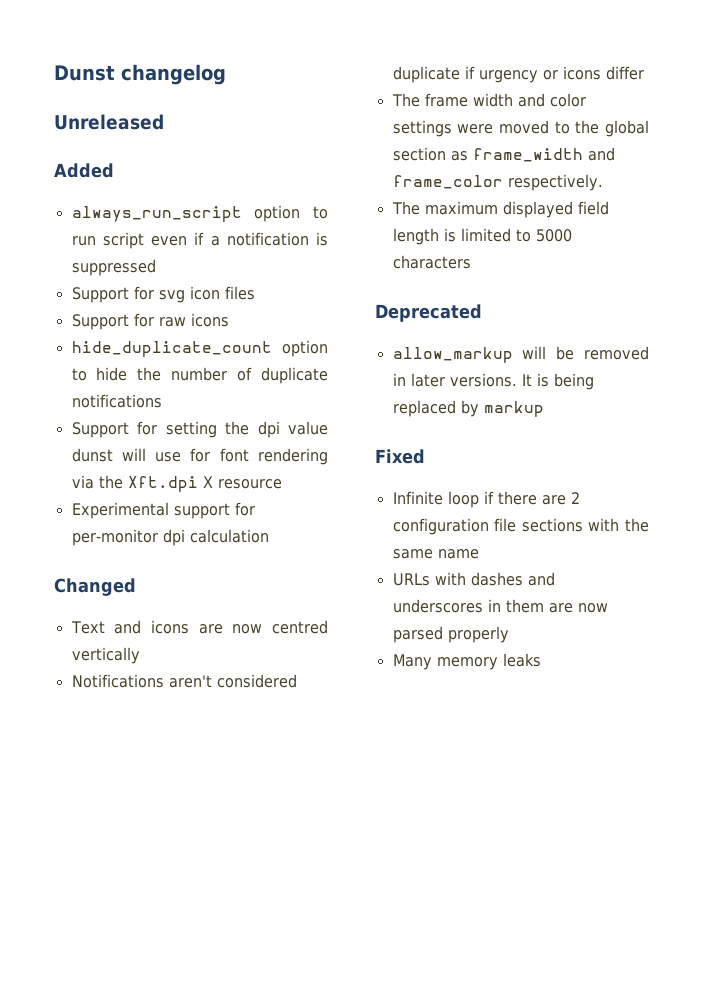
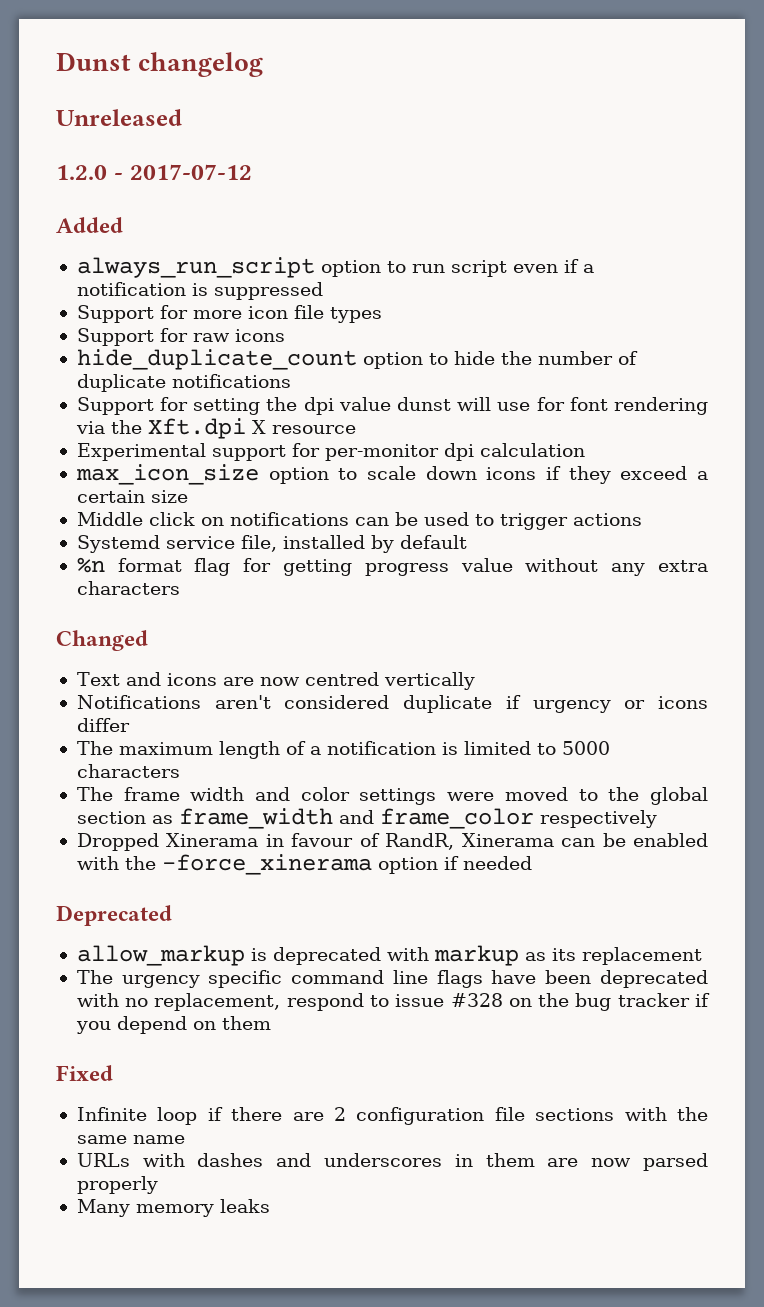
(164, 122) none -> [56,164,252,180] // 1.2.0 - 2017-07-12
[158,286,255,303] svg icon files -> [192,305,382,323] more icon file types
(269, 536) none -> [75,464,709,485] [76,490,188,503] [76,512,642,530] [76,535,467,553] [76,557,708,576] [76,581,180,595] // max_icon_size option to scale down icons if they exceed a certain size // Middle click on notifications can be used to trigger actions // Systemd service file, installed by default // %n format flag for getting progress value without any extra characters
(644, 73) none -> [76,741,610,759] [76,764,180,778] // The maximum length of a notification is limited to 5000 characters
[507,174,603,191] [391,201,609,218] [392,228,572,245] [392,255,471,269] [375,304,482,322] [392,346,649,363] [392,373,594,390] [392,400,544,417] respectively. // The maximum displayed field length is limited to 5000 characters // Deprecated // allow_markup will be removed in later versions. It is being replaced by markup -> [539,810,657,828] [76,833,708,851] [76,854,532,875] [56,905,172,926] [76,945,702,966] [76,970,708,988] [76,993,710,1011] [75,1016,271,1034] respectively // Dropped Xinerama in favour of RandR, Xinerama can be enabled with the -force_xinerama option if needed // Deprecated // allow_markup is deprecated with markup as its replacement // The urgency specific command line flags have been deprecated with no replacement, respond to issue #328 on the bug tracker if you depend on them

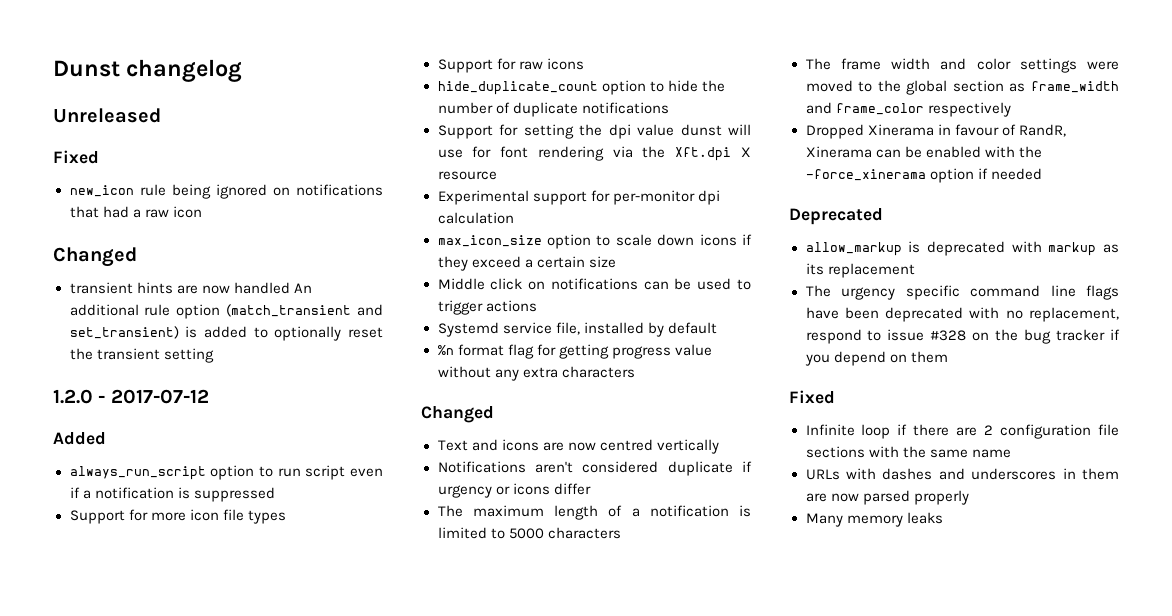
(182, 117) none -> [53,150,99,164] [69,184,383,199] [69,206,202,218] [53,247,137,267] [69,282,312,294] [69,304,383,319] [69,326,383,341] [69,348,214,363] // Fixed // new_icon rule being ignored on notifications that had a raw icon // Changed // transient hints are now handled An additional rule option (match_transient and set_transient) is added to optionally reset the transient setting

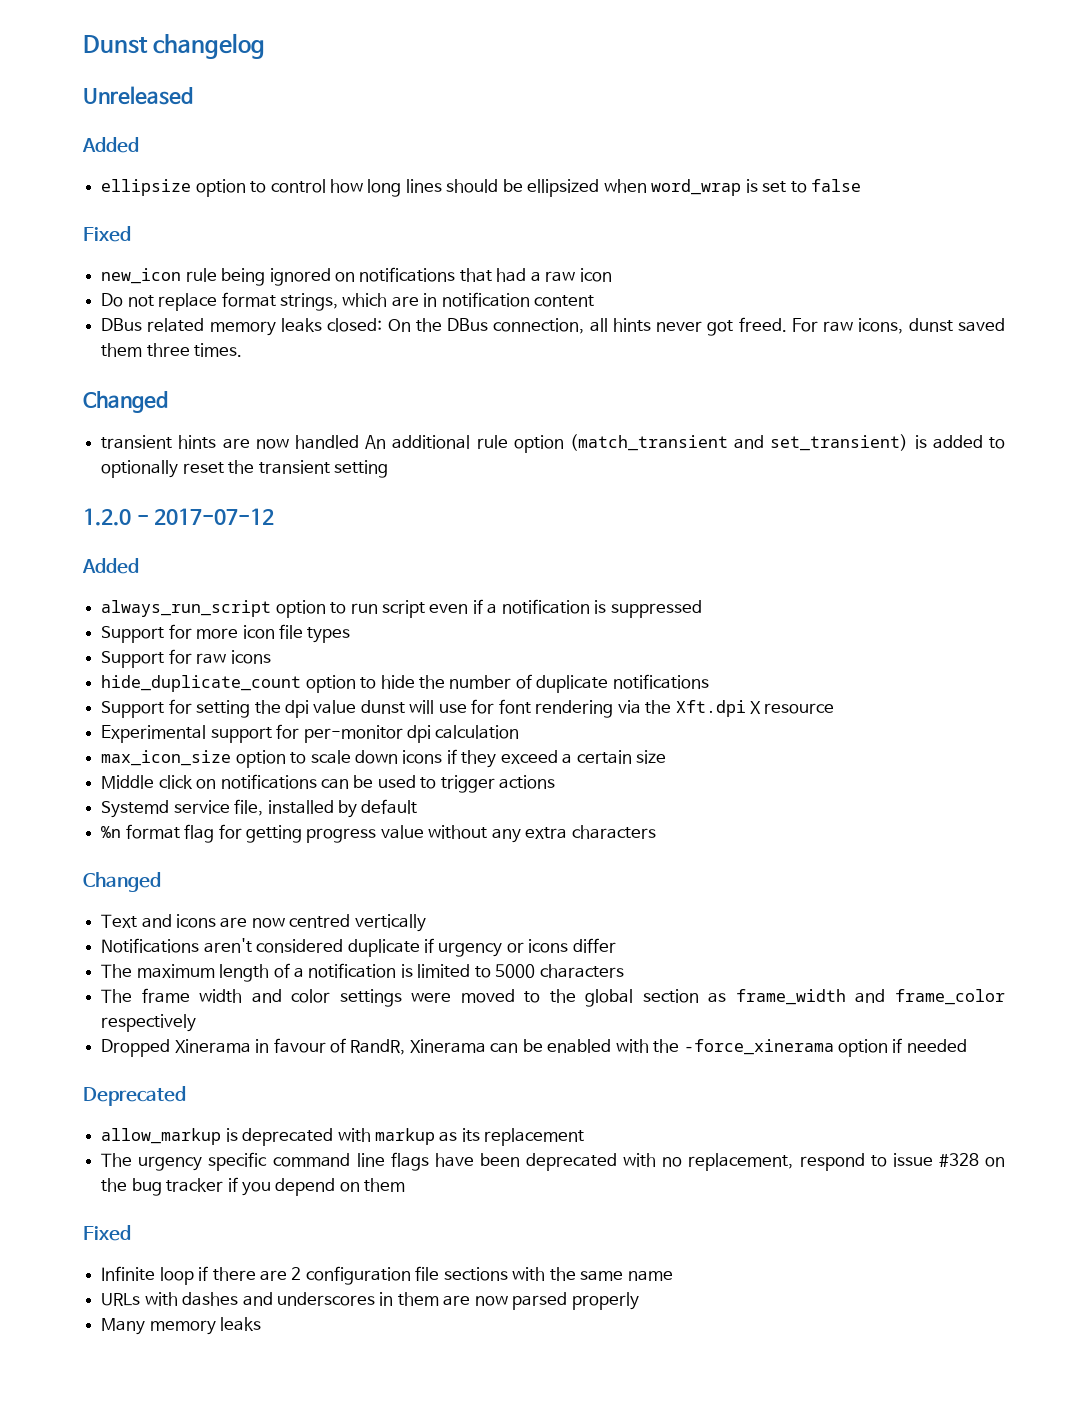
(161, 115) none -> [82,137,139,153] [101,179,861,197] // Added // ellipsize option to control how long lines should be ellipsized when word_wrap is set to false
(202, 212) none -> [101,292,595,311] [101,317,1006,336] [101,343,243,357] // Do not replace format strings, which are in notification content // DBus related memory leaks closed: On the DBus connection, all hints never got freed. For raw icons, dunst saved them three times.

